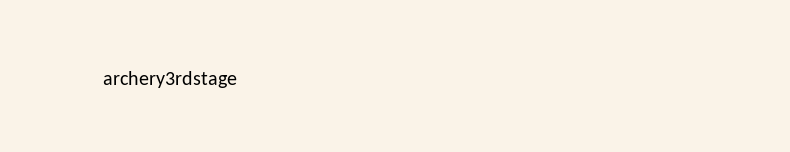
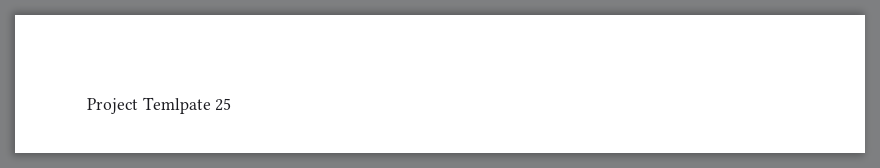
[103,71,237,88] archery3rdstage -> [87,97,232,114] Project Temlpate 25

